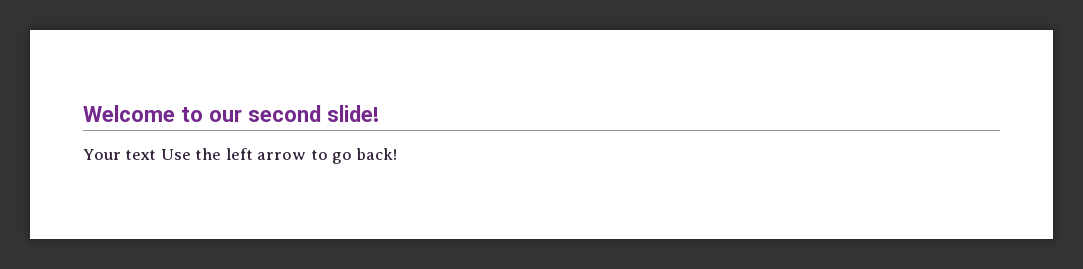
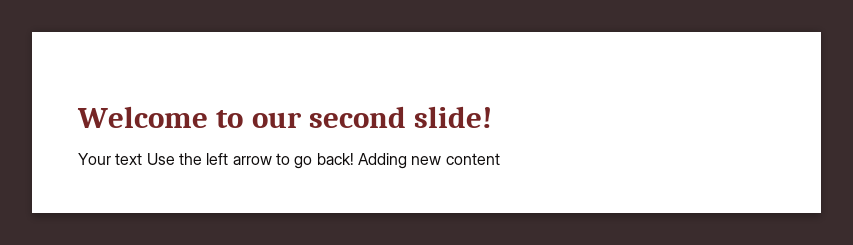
(397, 154) none -> [357,153,500,169] Adding new content

